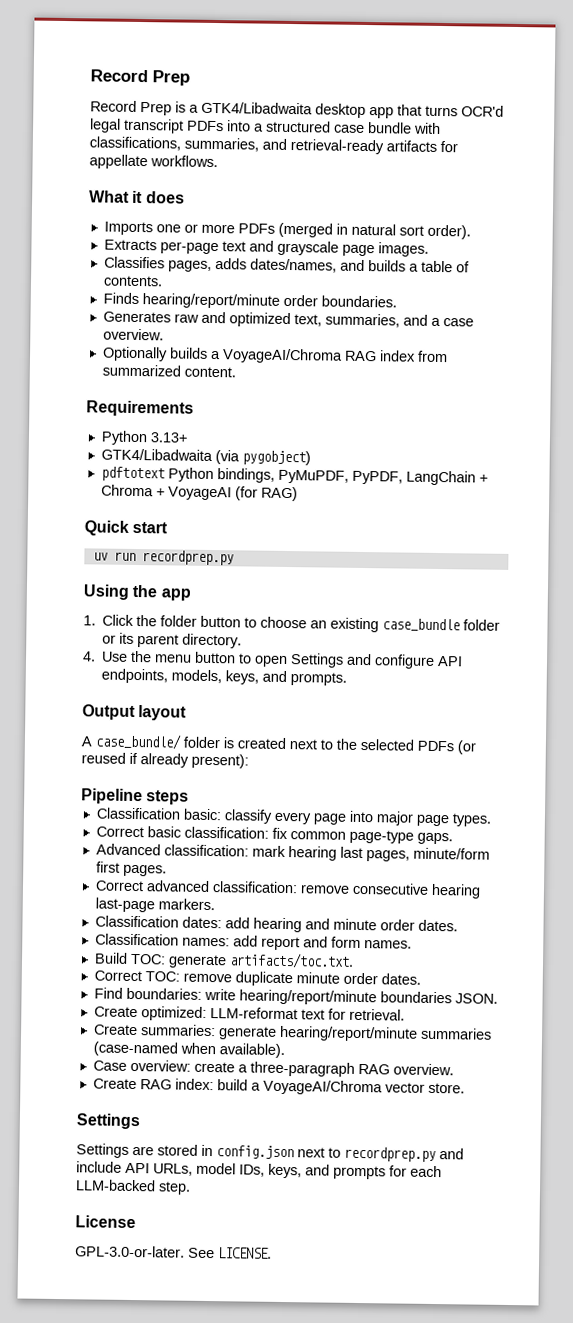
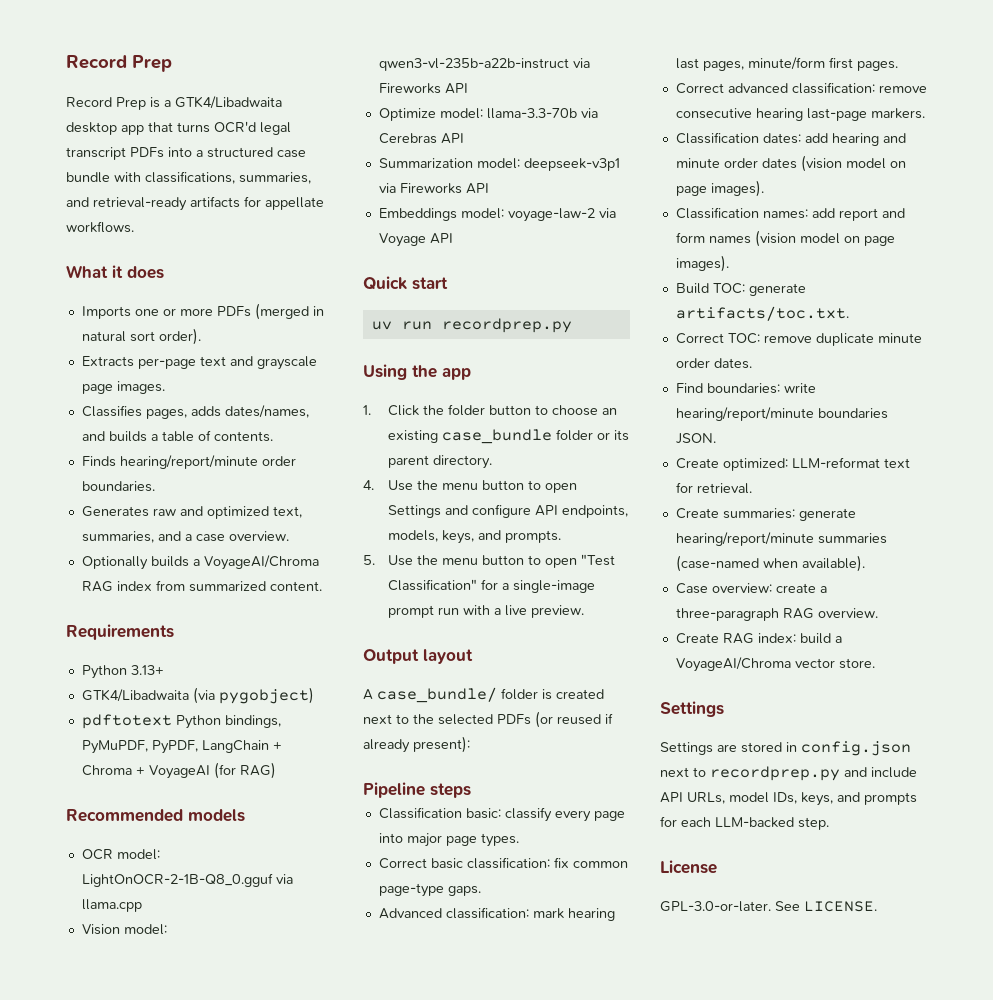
(298, 494) none -> [66,809,245,822] [81,849,160,860] [81,873,293,887] [81,899,142,912] [81,924,167,935] [378,58,590,71] [378,83,468,94] [378,108,598,121] [378,133,464,144] [378,158,620,171] [378,183,489,194] [378,208,616,222] [378,233,453,247] // Recommended models // OCR model: LightOnOCR-2-1B-Q8_0.gguf via llama.cpp // Vision model: qwen3-vl-235b-a22b-instruct via Fireworks API // Optimize model: llama-3.3-70b via Cerebras API // Summarization model: deepseek-v3p1 via Fireworks API // Embeddings model: voyage-law-2 via Voyage API
(348, 679) none -> [363,554,615,568] [387,579,595,593] [387,605,584,618] // 5. Use the menu button to open "Test Classification" for a single-image prompt run with a live preview.
[417,919,458,932] dates. -> [761,155,906,172] [675,180,764,197] dates (vision model on page images).
[363,940,412,949] names. -> [708,230,895,247] [675,255,729,272] names (vision model on page images).

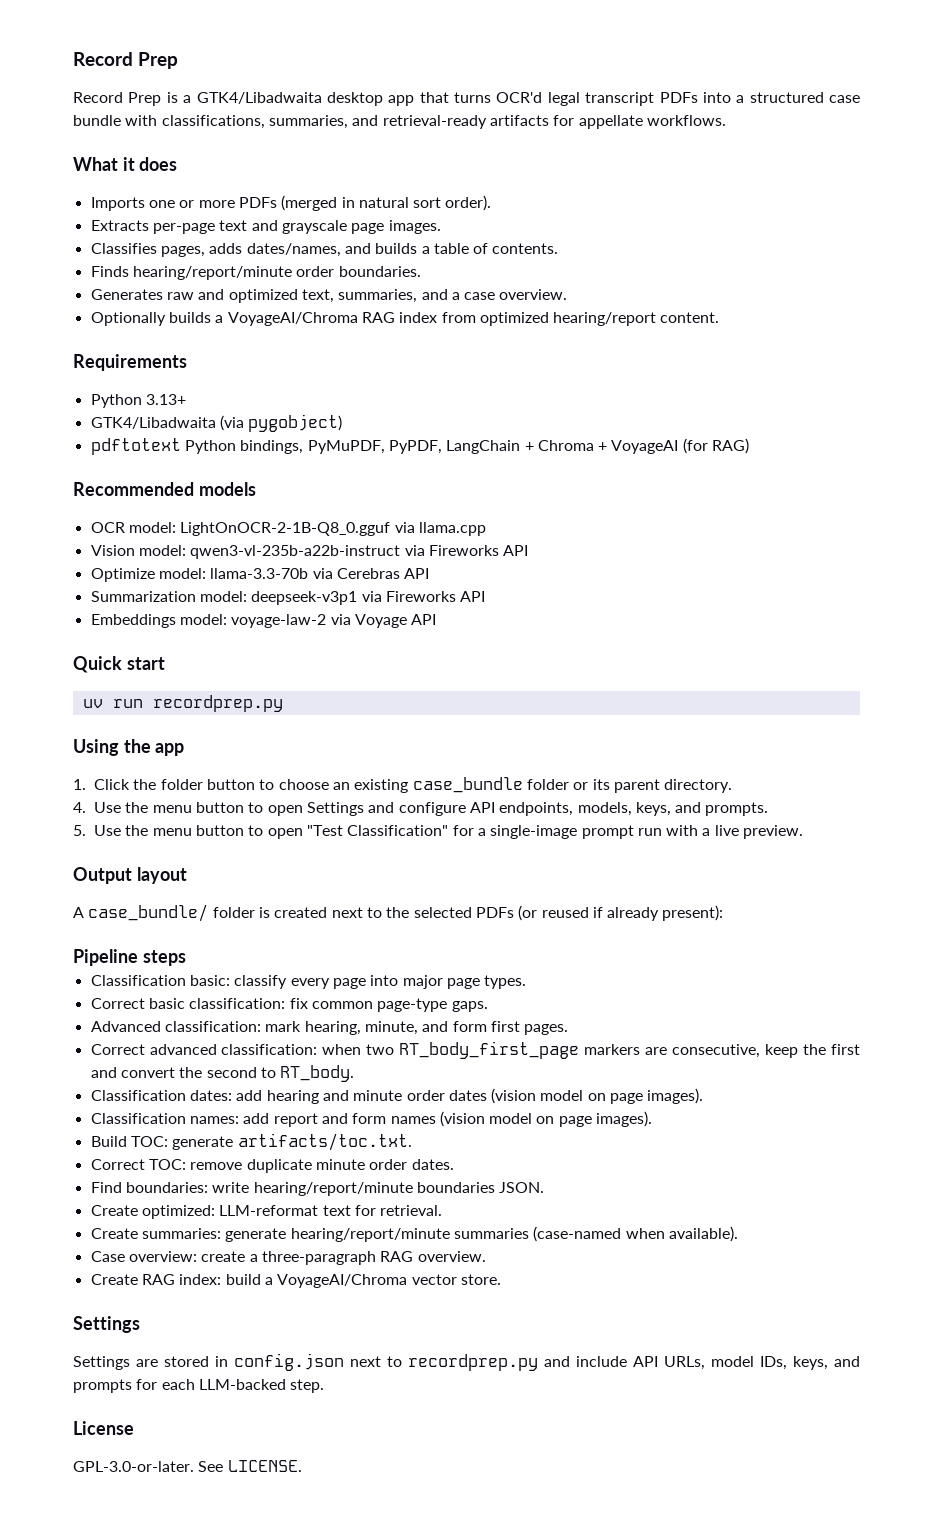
[188,581,266,592] summarized -> [479,312,657,326] optimized hearing/report
[567,908,615,921] [675,57,825,71] hearing last pages, minute/form -> [304,1021,487,1035] hearing, minute, and form
[878,85,927,93] [675,108,925,121] remove consecutive hearing last-page markers. -> [322,1041,861,1059] [90,1065,355,1082] when two RT_body_first_page markers are consecutive, keep the first and convert the second to RT_body.

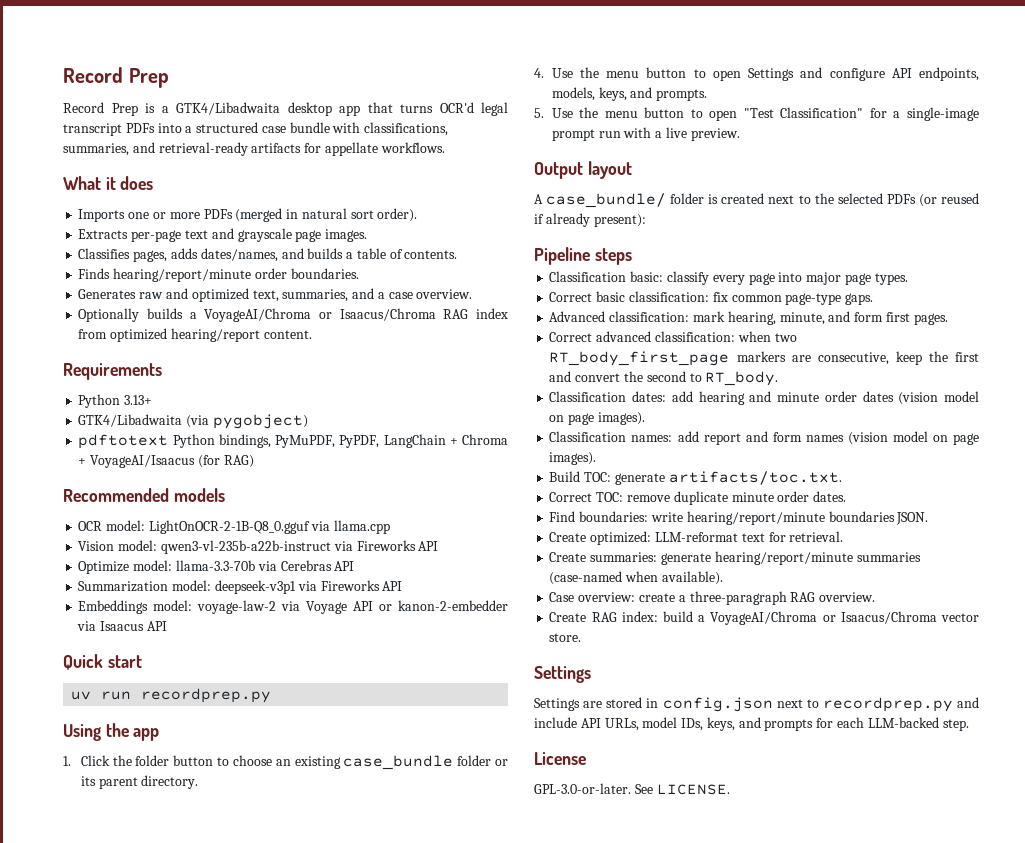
(358, 319) none -> [319,308,436,321] or Isaacus/Chroma
[611,440,679,454] VoyageAI -> [90,455,196,468] VoyageAI/Isaacus
(437, 619) none -> [379,600,508,611] [77,621,167,631] or kanon-2-embedder via Isaacus API
(408, 1281) none -> [822,611,937,624] or Isaacus/Chroma

